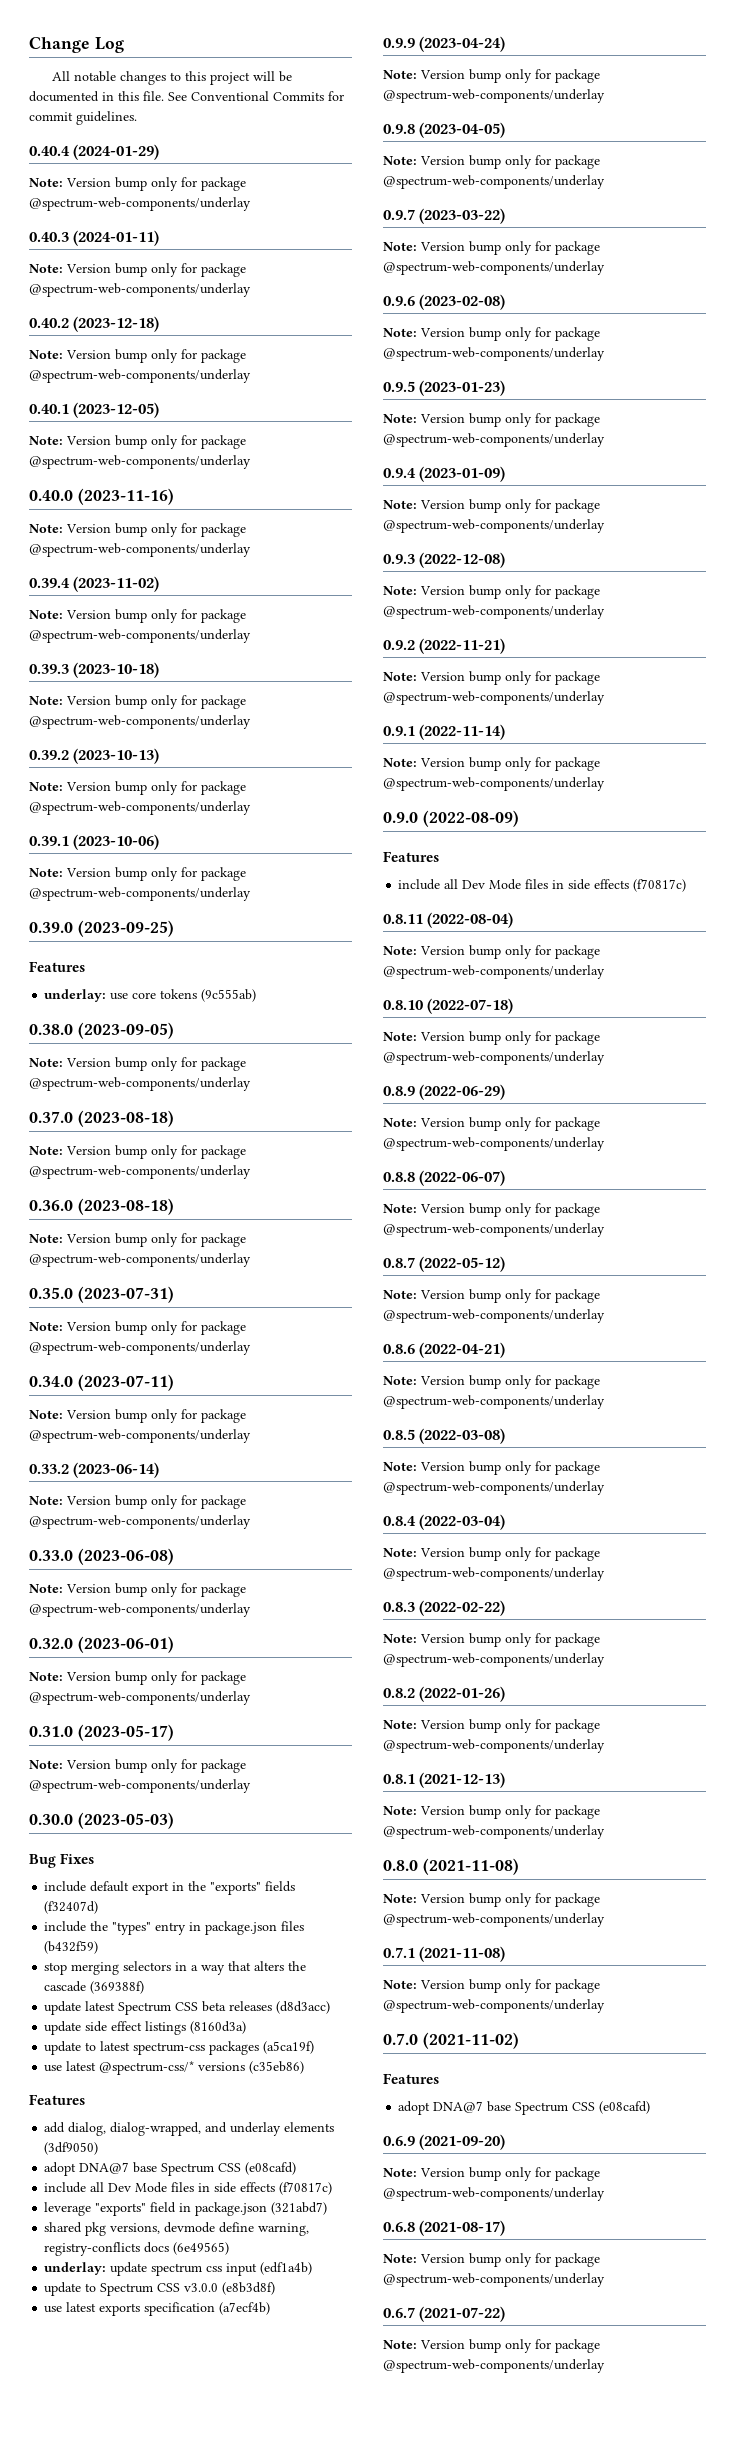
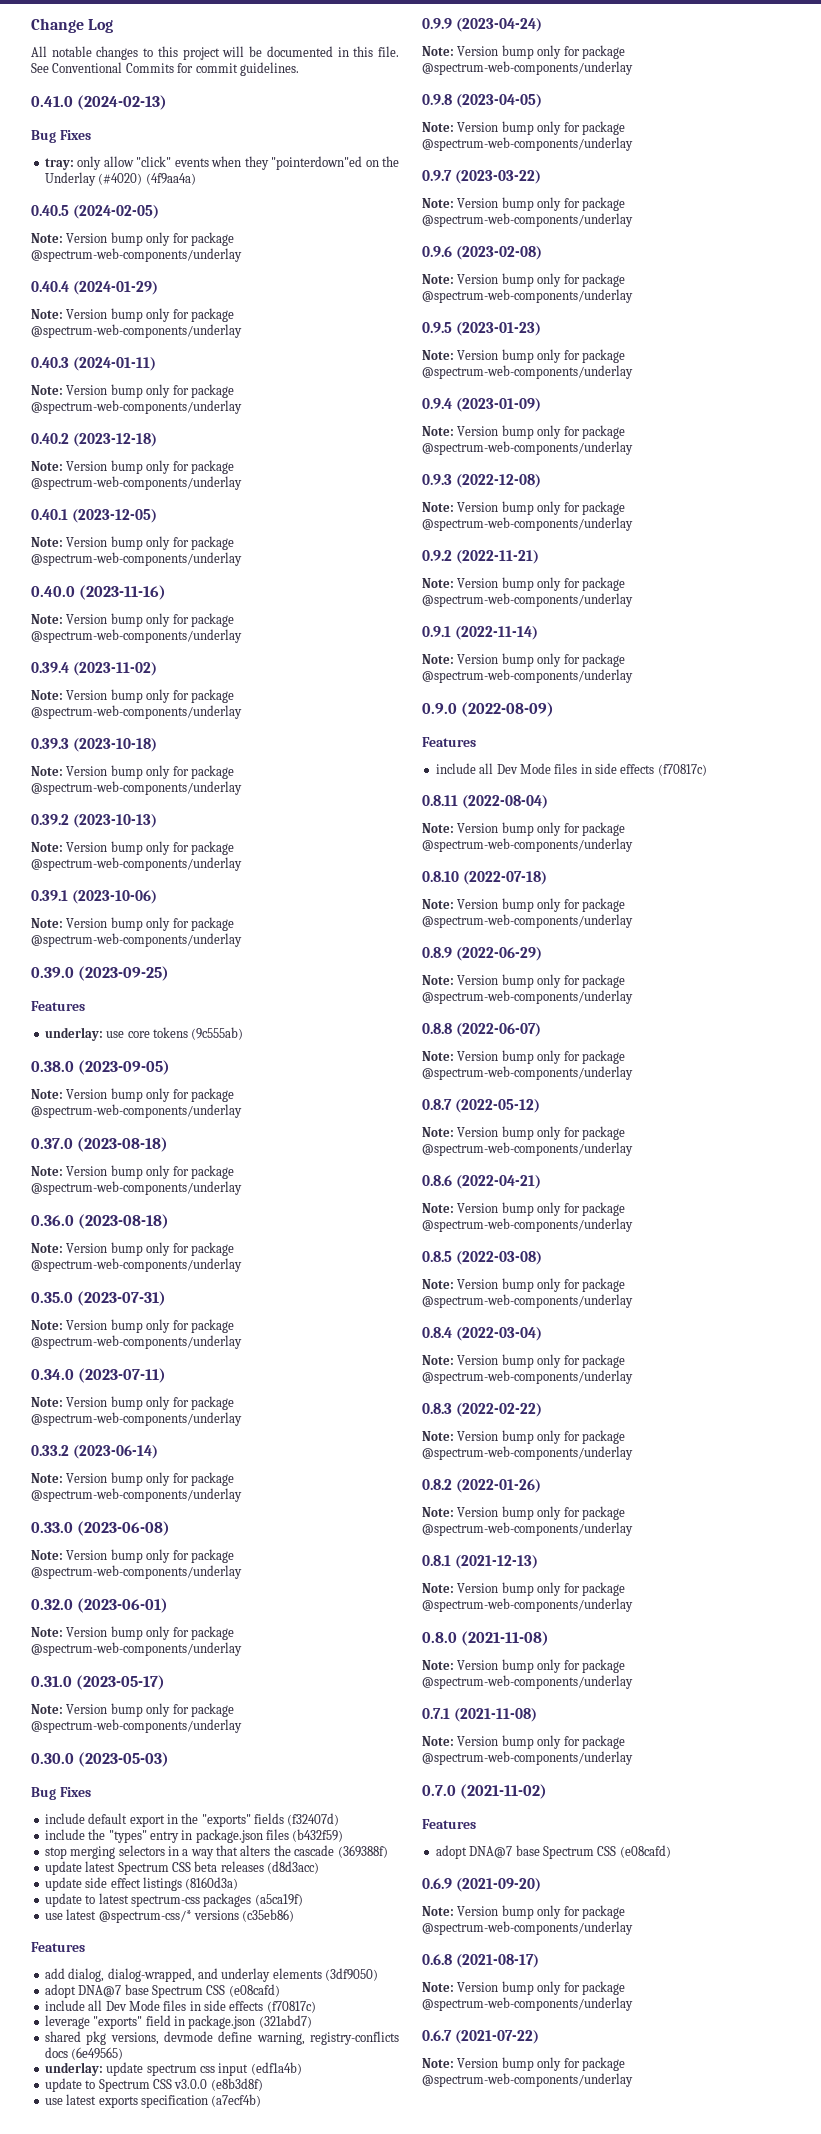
(137, 118) none -> [31,95,168,110] [31,130,91,143] [44,156,400,170] [44,172,196,186] [31,205,159,219] [31,232,234,246] [31,248,242,262] // 0.41.0 (2024-02-13) // Bug Fixes // tray: only allow "click" events when they "pointerdown"ed on the Underlay (#4020) (4f9aa4a) // 0.40.5 (2024-02-05) // Note: Version bump only for package @spectrum-web-components/underlay

